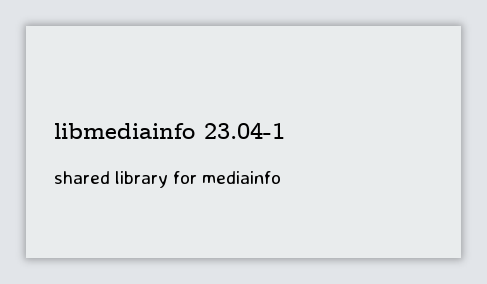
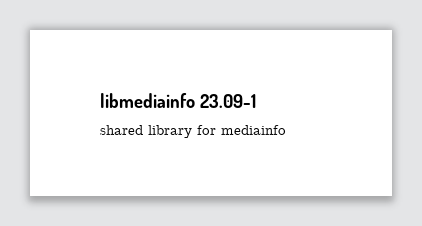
[204,122,285,139] 23.04-1 -> [199,94,256,108] 23.09-1

